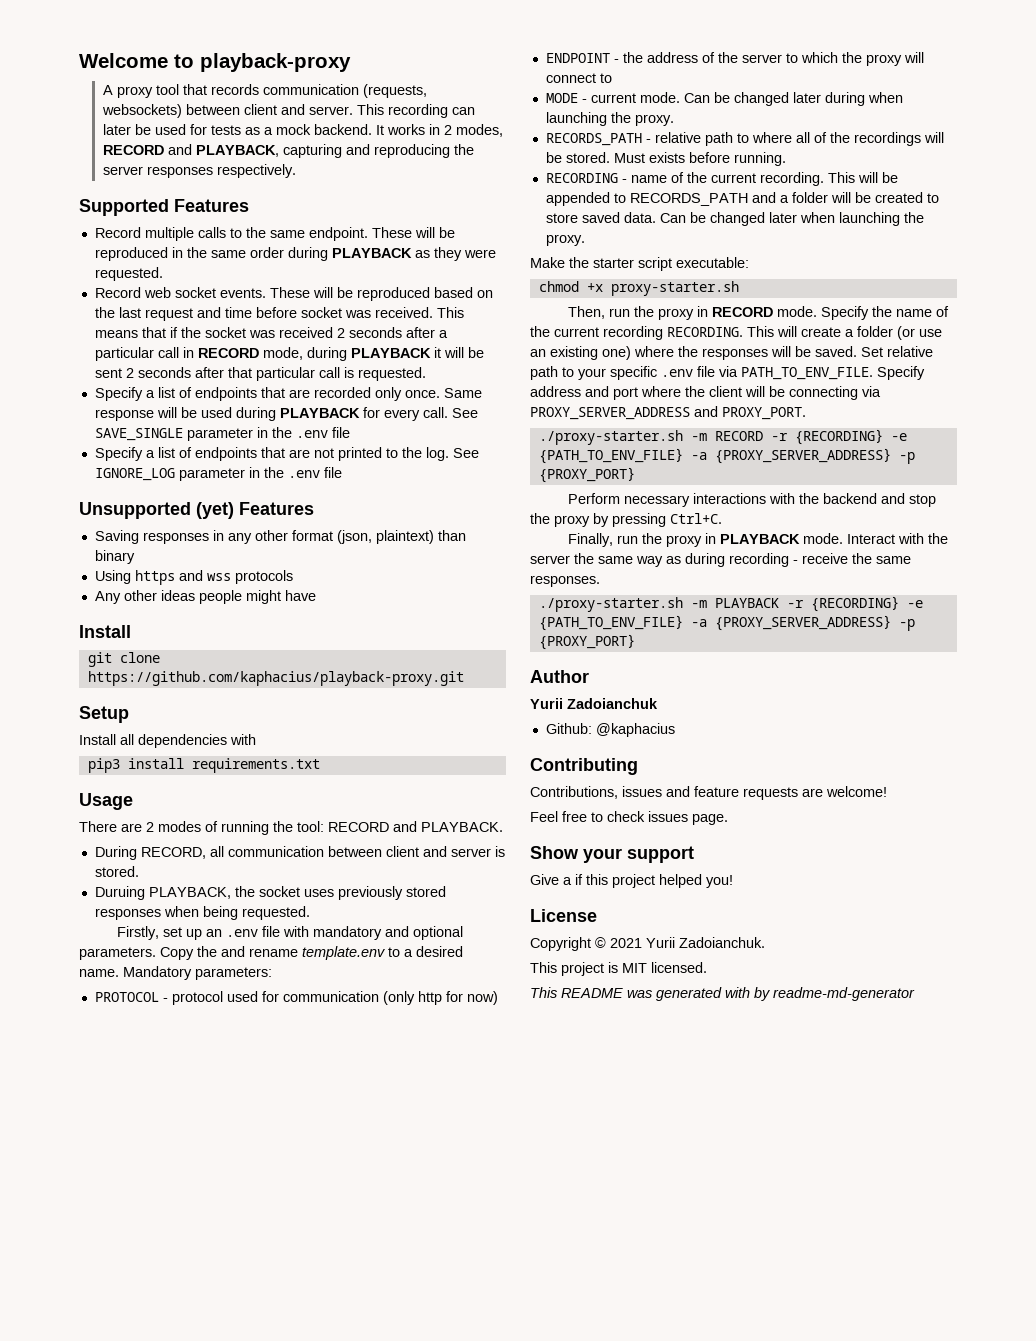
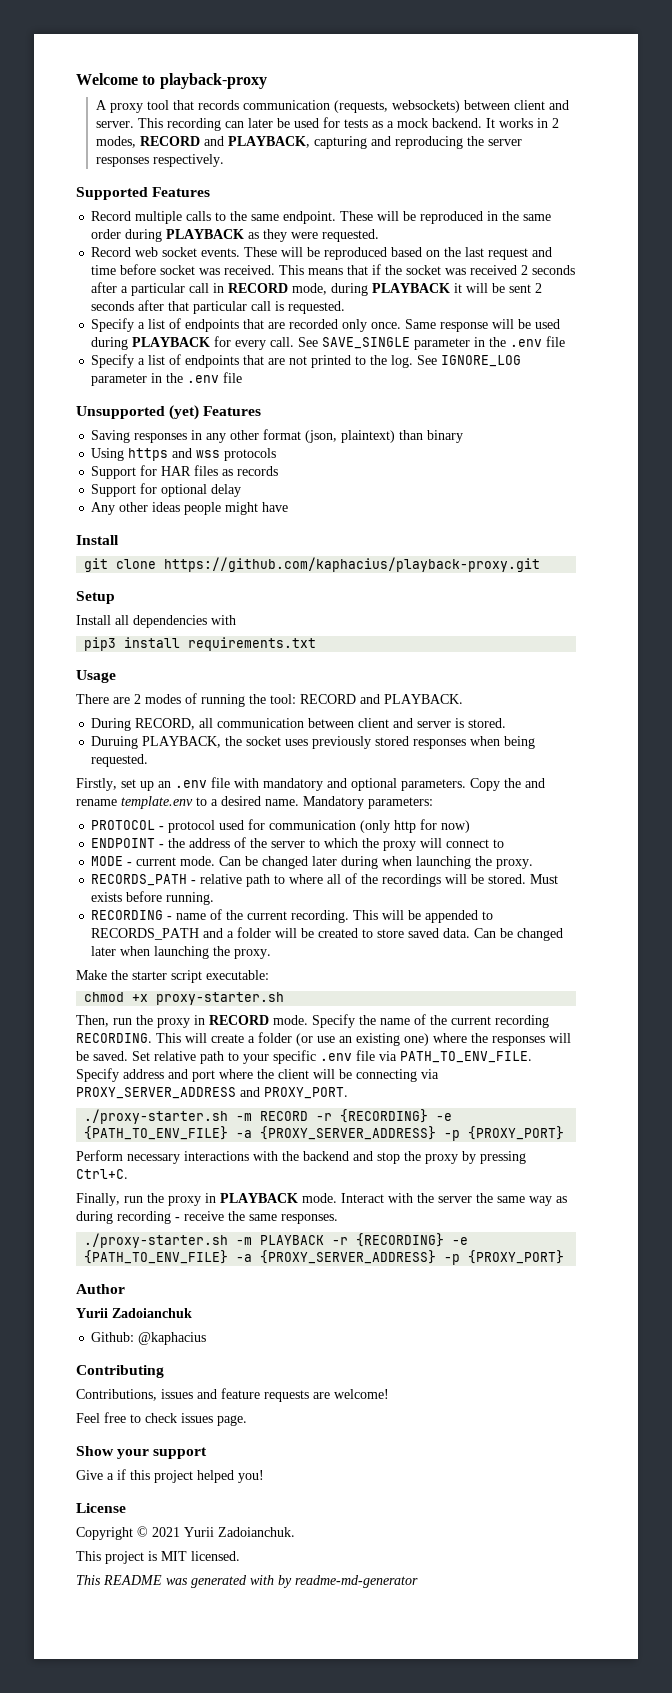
(293, 577) none -> [91,465,279,479] [91,483,242,497] // Support for HAR files as records // Support for optional delay

